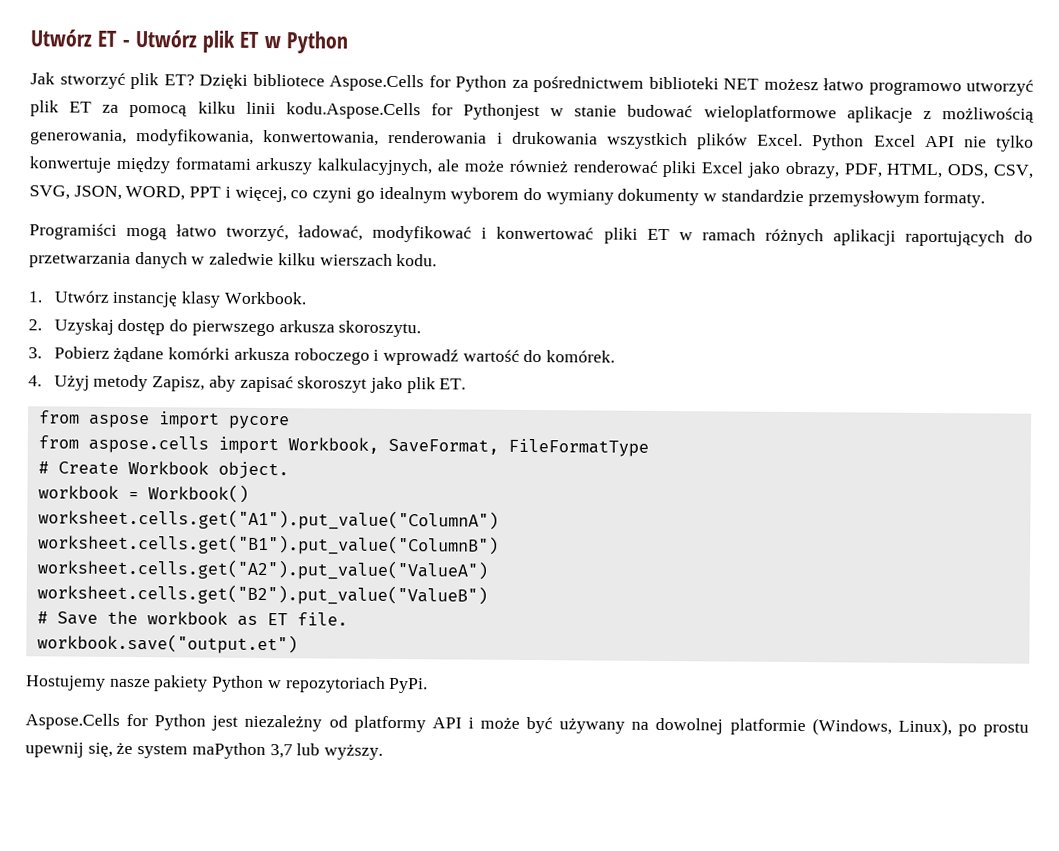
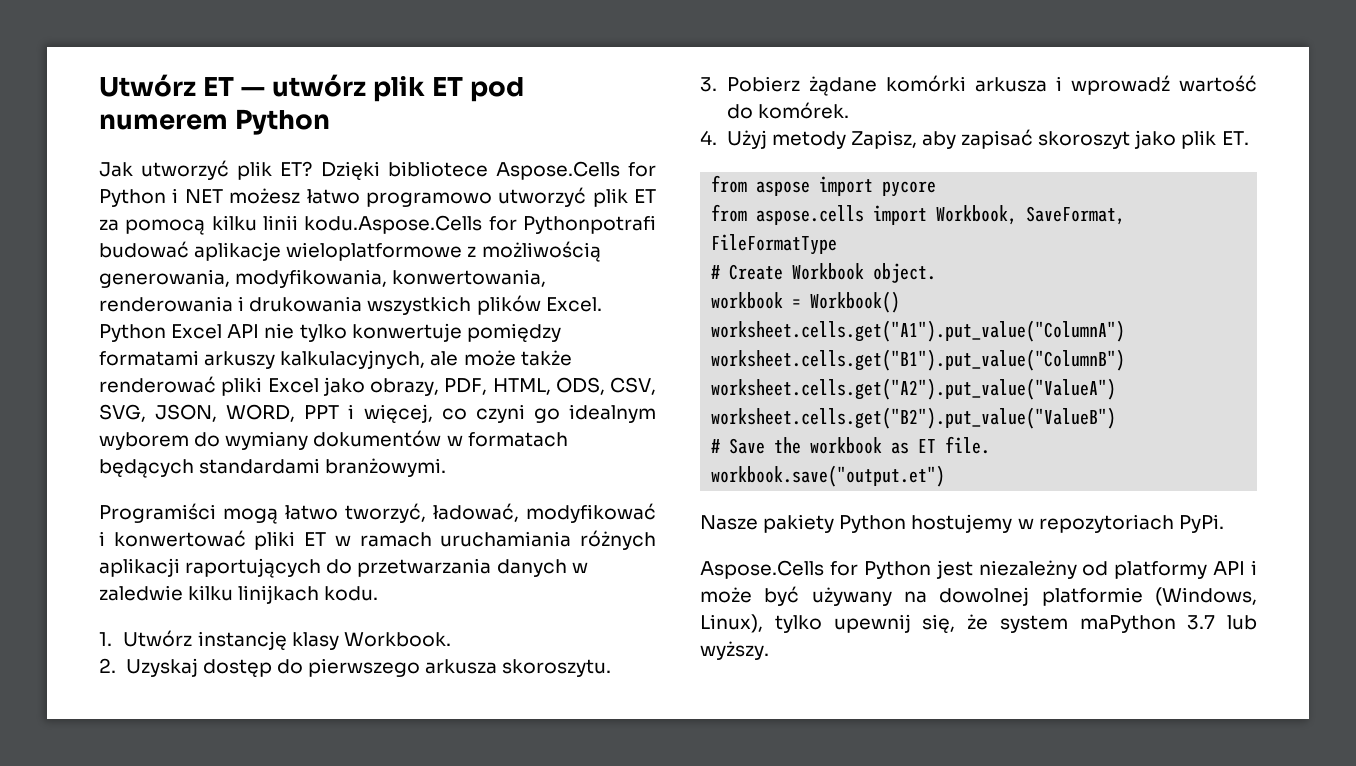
[121,30,281,53] - Utwórz plik ET w -> [241,74,525,102] [99,114,228,130] — utwórz plik ET pod numerem
[59,72,126,89] stworzyć -> [141,160,230,180] utworzyć
[511,76,719,93] za pośrednictwem biblioteki -> [172,188,179,203] i
[463,103,913,123] Pythonjest w stanie budować wieloplatformowe aplikacje -> [523,215,656,234] [99,241,463,261] Pythonpotrafi budować aplikacje wieloplatformowe
[115,156,171,174] między -> [466,323,561,342] pomiędzy
[508,159,568,173] również -> [520,350,572,366] także
[617,188,986,208] dokumenty w standardzie przemysłowym formaty. -> [313,430,568,447] [99,458,447,478] dokumentów w formatach będących standardami branżowymi.
(756, 234) none -> [440,531,572,547] uruchamiania
[319,253,393,266] wierszach -> [238,585,320,604] linijkach
[293,348,370,365] roboczego -> (1047, 84) none
[25,675,151,691] Hostujemy nasze -> [700,515,758,530] Nasze
(265, 684) none -> [911,514,1013,533] hostujemy
[957,722,1029,737] po prostu -> [774,615,822,633] tylko
[269,744,293,759] 3,7 -> [1187,615,1216,630] 3.7

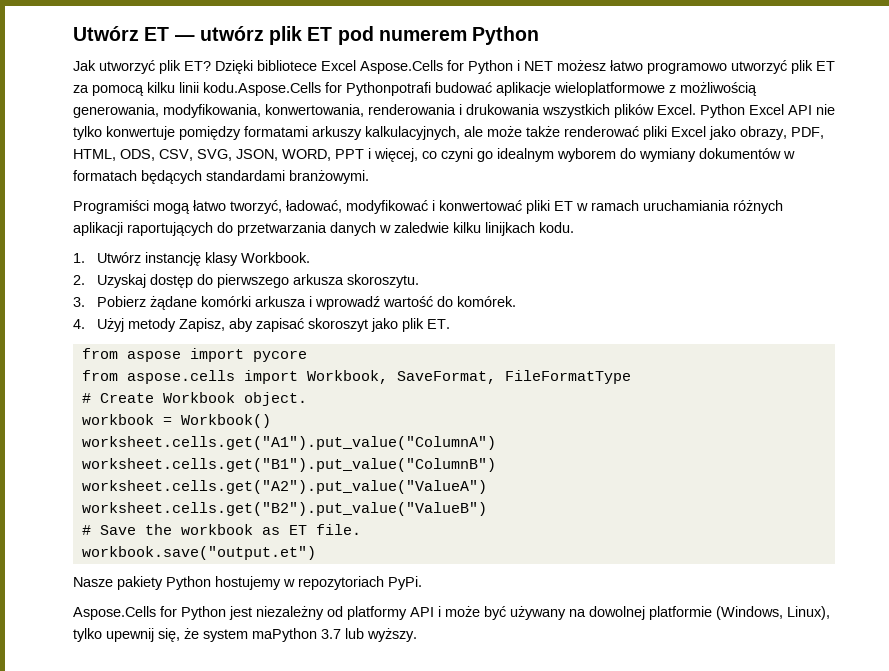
(488, 169) none -> [321,60,356,71] Excel

